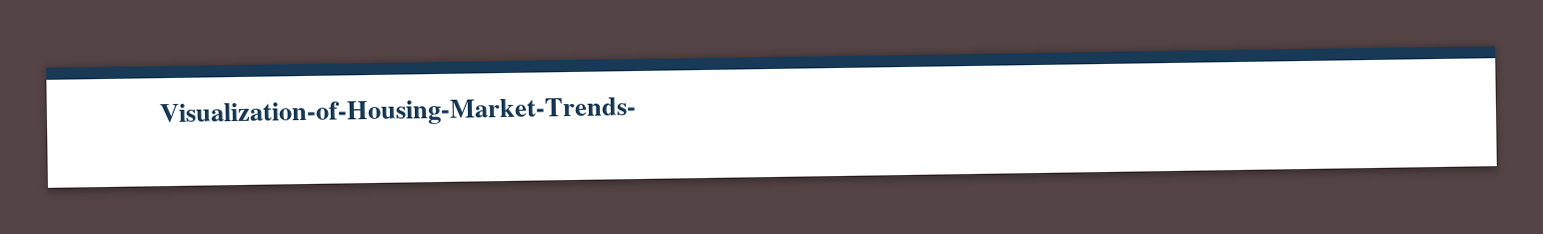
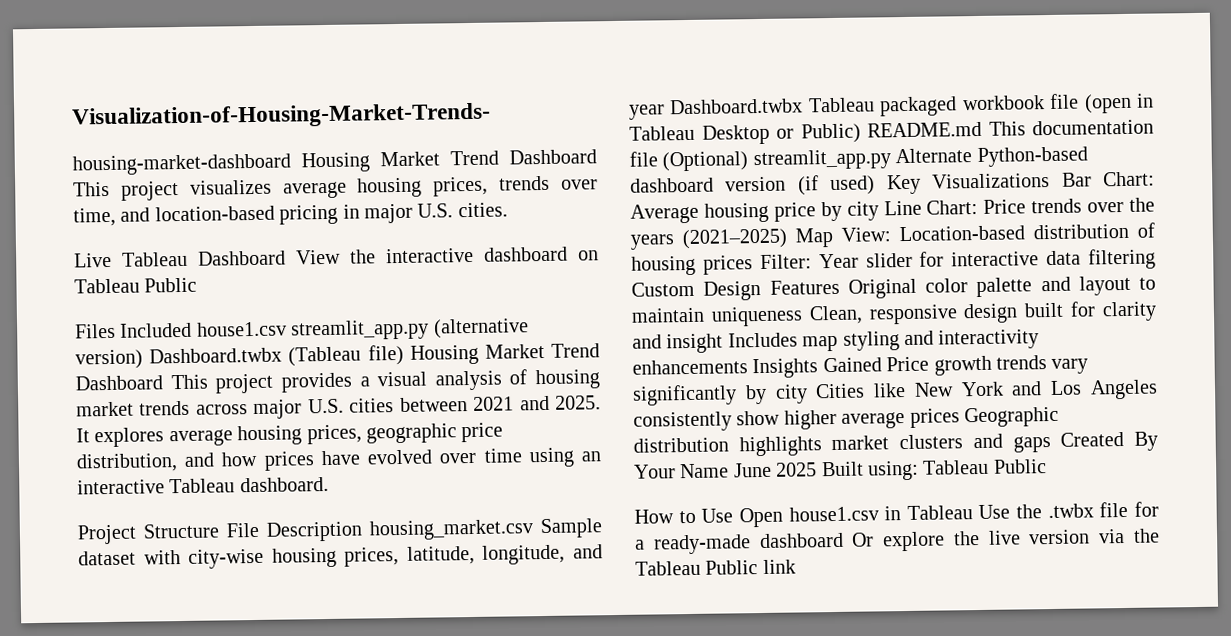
(637, 113) none -> [72,149,597,176] [73,175,598,201] [73,202,508,227] [74,246,599,268] [74,277,198,294] [75,318,529,341] [75,343,601,370] [75,369,600,394] [76,395,601,420] [76,422,504,448] [76,447,601,473] [77,476,329,495] [77,518,603,545] [78,544,603,569] [629,93,1154,120] [629,119,1154,145] [629,146,1088,172] [630,171,1155,196] [630,197,1155,224] [630,222,1155,250] [631,248,1156,276] [631,275,1156,301] [631,301,1157,327] [632,329,1040,354] [632,355,1089,379] [632,379,1158,406] [633,406,1059,432] [633,431,1158,457] [634,459,1047,481] [634,501,1159,528] [635,528,1160,555] [635,559,796,576] // housing-market-dashboard Housing Market Trend Dashboard This project visualizes average housing prices, trends over time, and location-based pricing in major U.S. cities. // Live Tableau Dashboard View the interactive dashboard on Tableau Public // Files Included house1.csv streamlit_app.py (alternative version) Dashboard.twbx (Tableau file) Housing Market Trend Dashboard This project provides a visual analysis of housing market trends across major U.S. cities between 2021 and 2025. It explores average housing prices, geographic price distribution, and how prices have evolved over time using an interactive Tableau dashboard. // Project Structure File Description housing_market.csv Sample dataset with city-wise housing prices, latitude, longitude, and year Dashboard.twbx Tableau packaged workbook file (open in Tableau Desktop or Public) README.md This documentation file (Optional) streamlit_app.py Alternate Python-based dashboard version (if used) Key Visualizations Bar Chart: Average housing price by city Line Chart: Price trends over the years (2021–2025) Map View: Location-based distribution of housing prices Filter: Year slider for interactive data filtering Custom Design Features Original color palette and layout to maintain uniqueness Clean, responsive design built for clarity and insight Includes map styling and interactivity enhancements Insights Gained Price growth trends vary significantly by city Cities like New York and Los Angeles consistently show higher average prices Geographic distribution highlights market clusters and gaps Created By Your Name June 2025 Built using: Tableau Public // How to Use Open house1.csv in Tableau Use the .twbx file for a ready-made dashboard Or explore the live version via the Tableau Public link

